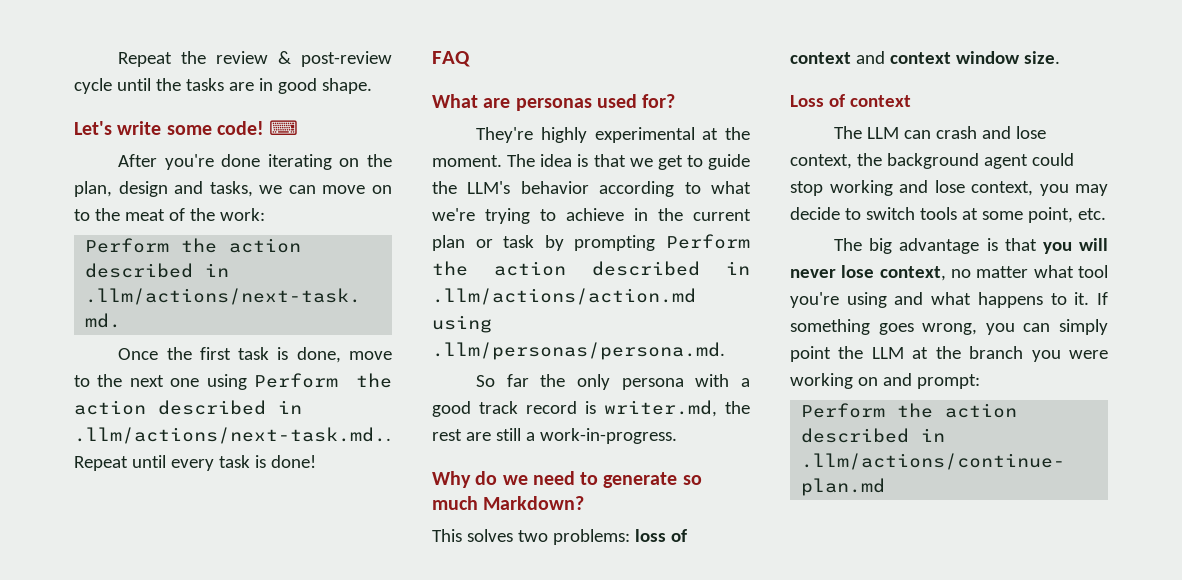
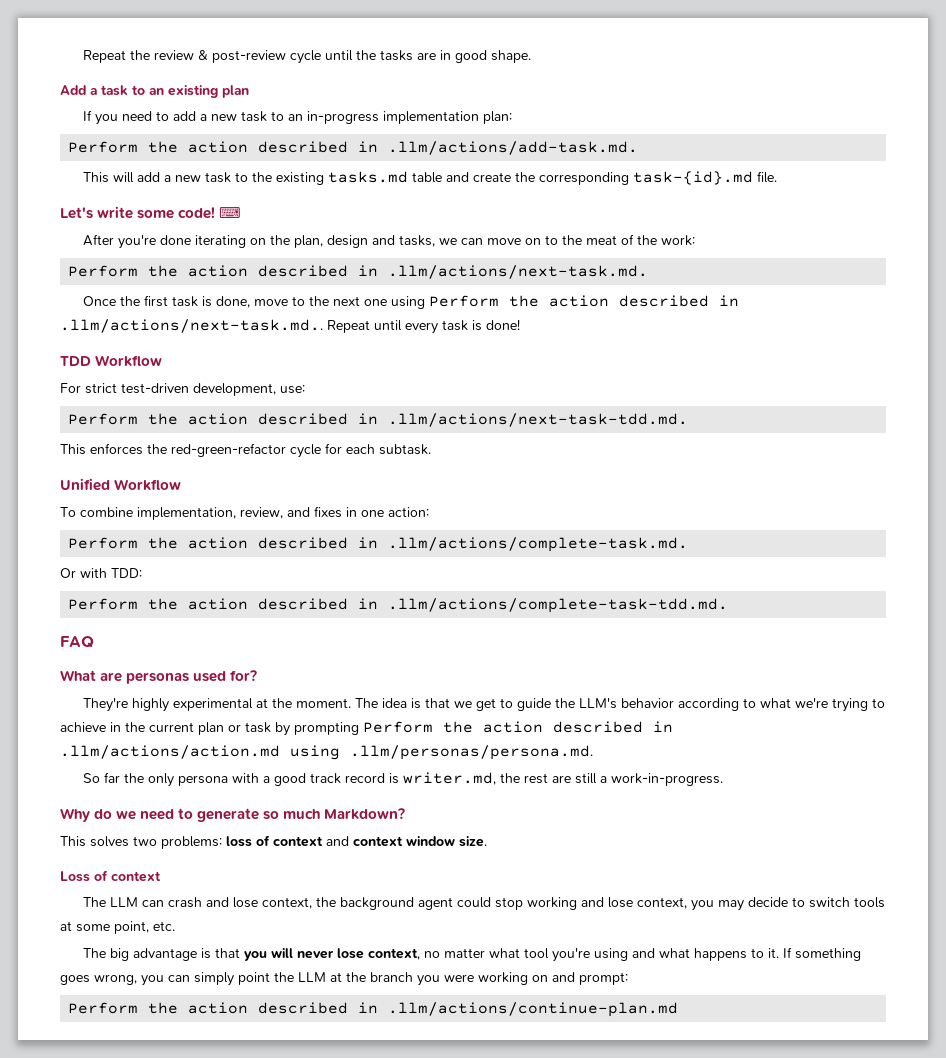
(372, 86) none -> [60,85,249,98] [82,110,512,125] [68,141,639,155] [82,171,777,185] // Add a task to an existing plan // If you need to add a new task to an in-progress implementation plan: // Perform the action described in .llm/actions/add-task.md. // This will add a new task to the existing tasks.md table and create the corresponding task-{id}.md file.
(316, 461) none -> [60,355,163,367] [60,383,305,396] [68,413,689,427] [60,443,431,458] [60,478,182,491] [60,506,429,520] [68,537,689,552] [60,568,142,578] [68,598,729,613] // TDD Workflow // For strict test-driven development, use: // Perform the action described in .llm/actions/next-task-tdd.md. // This enforces the red-green-refactor cycle for each subtask. // Unified Workflow // To combine implementation, review, and fixes in one action: // Perform the action described in .llm/actions/complete-task.md. // Or with TDD: // Perform the action described in .llm/actions/complete-task-tdd.md.

